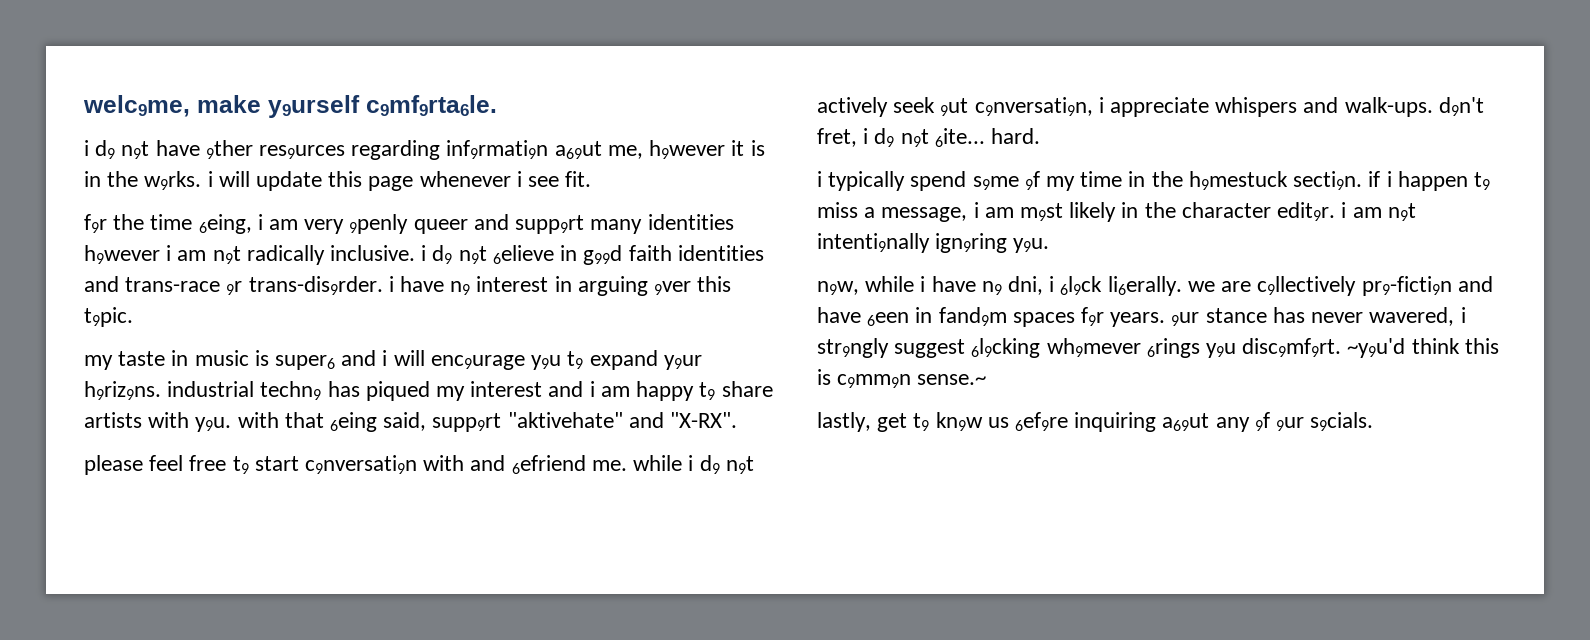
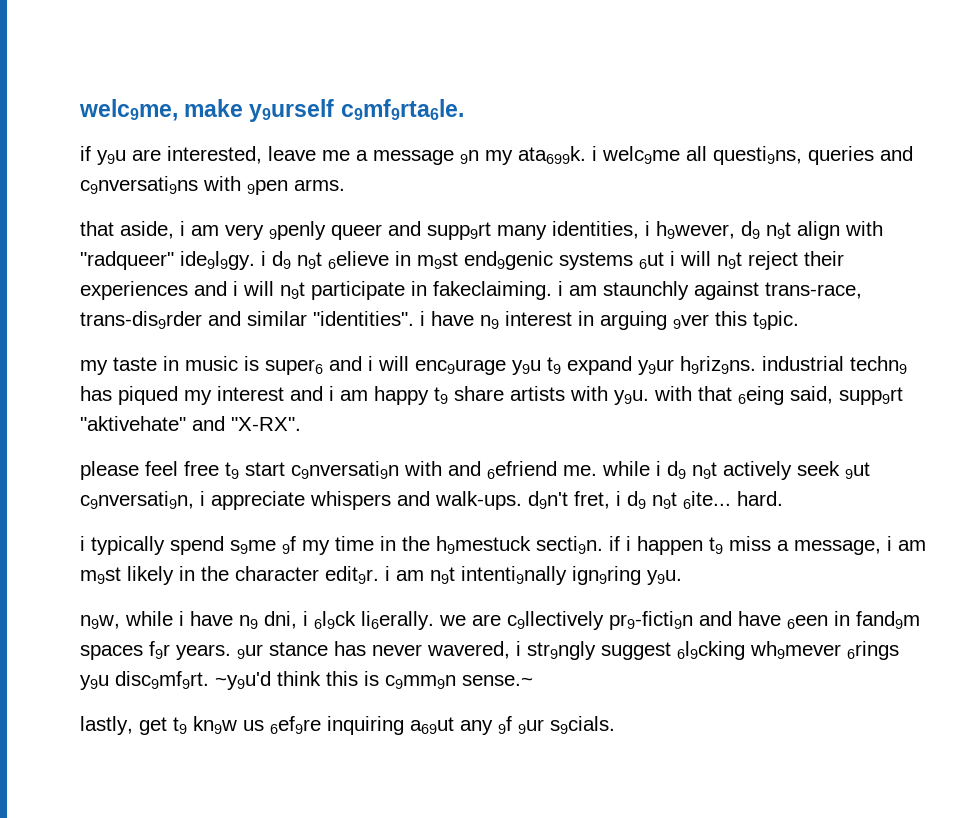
[84,140,765,160] [84,171,592,191] [84,214,252,234] i d9 n9t have 9ther res9urces regarding inf9rmati9n a69ut me, h9wever it is in the w9rks. i will update this page whenever i see fit. // f9r the time 6eing, -> [80,146,913,165] [80,176,345,195] [80,221,174,239] if y9u are interested, leave me a message 9n my ata699k. i welc9me all questi9ns, queries and c9nversati9ns with 9pen arms. // that aside,
[647,214,734,230] [84,245,416,265] identities h9wever i am n9t radically inclusive. -> [552,221,883,240] [80,251,255,270] identities, i h9wever, d9 n9t align with "radqueer" ide9l9gy.
[583,245,764,265] [84,276,383,295] g99d faith identities and trans-race 9r trans-dis9rder. -> [417,251,844,270] [80,281,862,300] [80,311,414,329] m9st end9genic systems 6ut i will n9t reject their experiences and i will n9t participate in fakeclaiming. i am staunchly against trans-race, trans-dis9rder and similar "identities".

